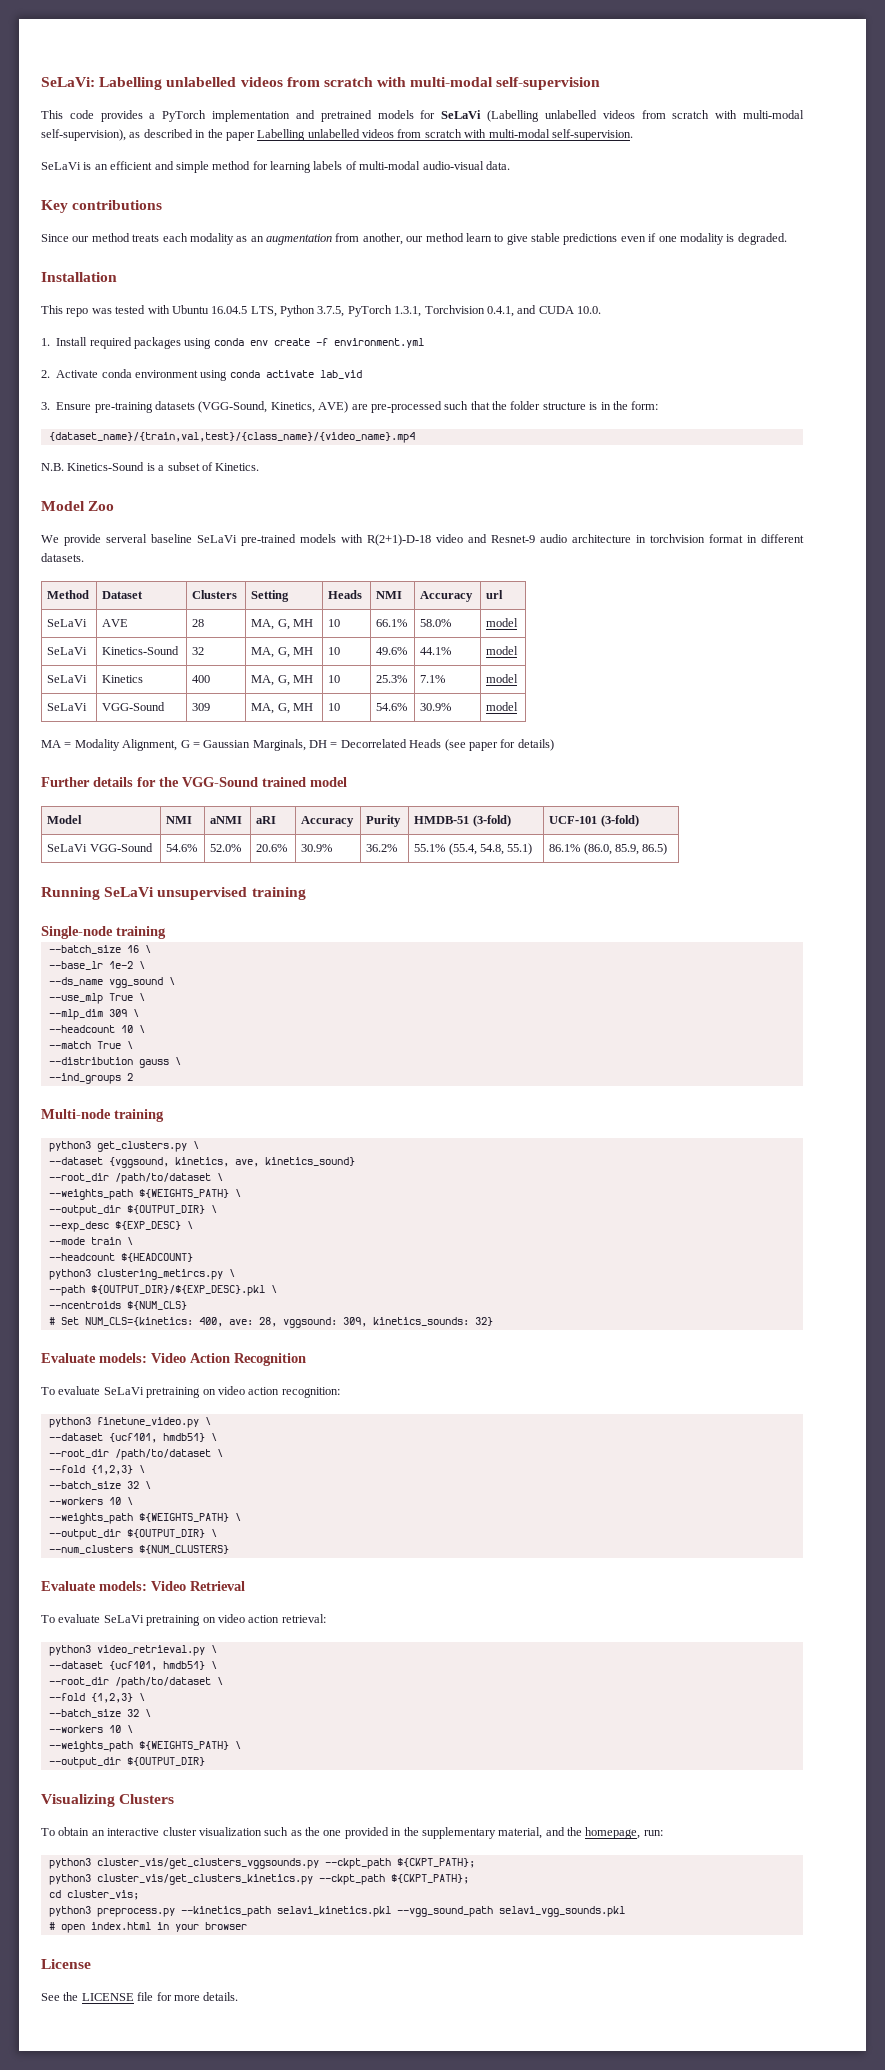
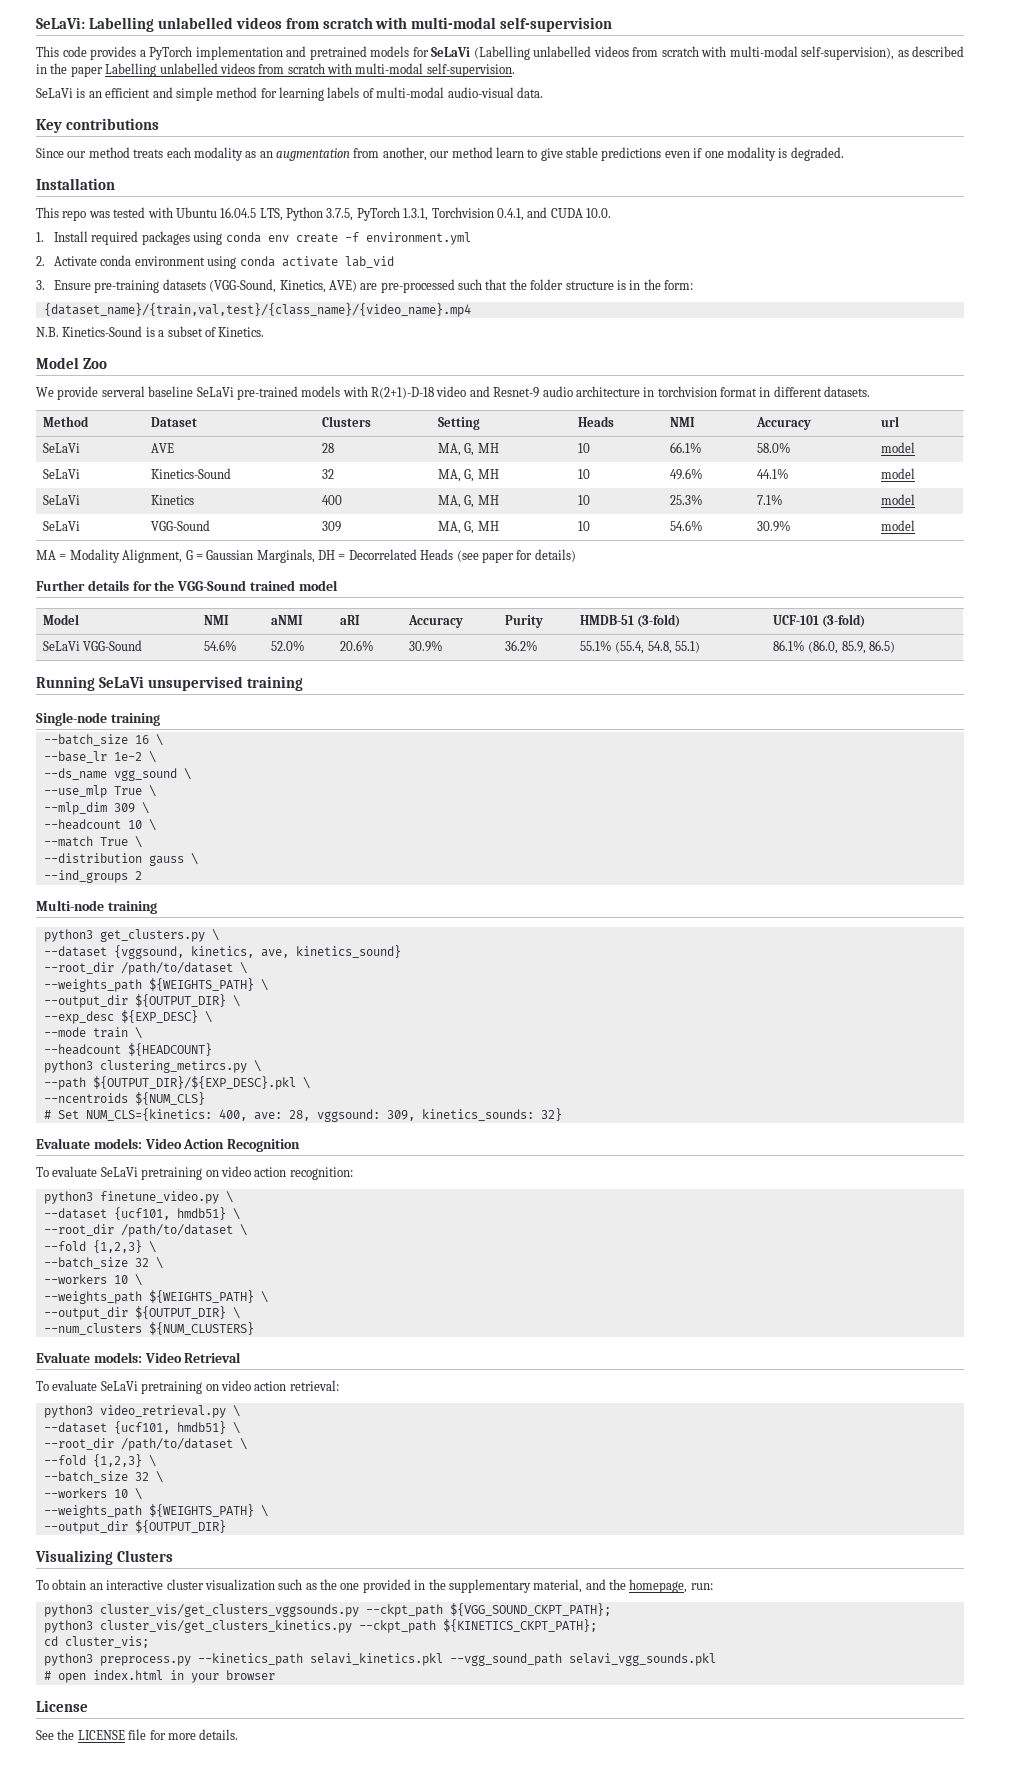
[396,1858,475,1868] ${CKPT_PATH}; -> [449,1603,611,1616] ${VGG_SOUND_CKPT_PATH};
[390,1874,469,1884] ${CKPT_PATH}; -> [442,1619,597,1632] ${KINETICS_CKPT_PATH};

